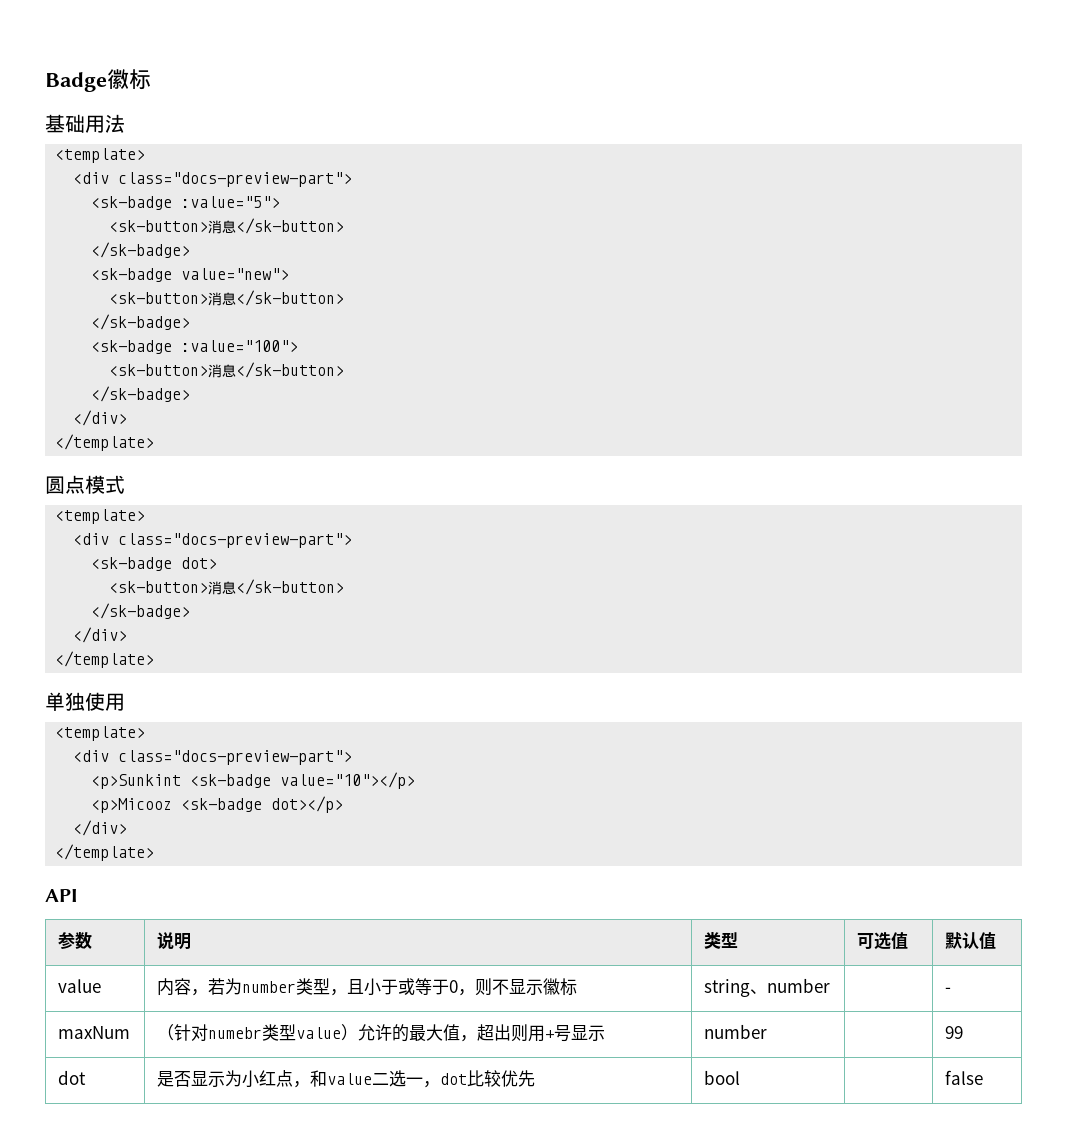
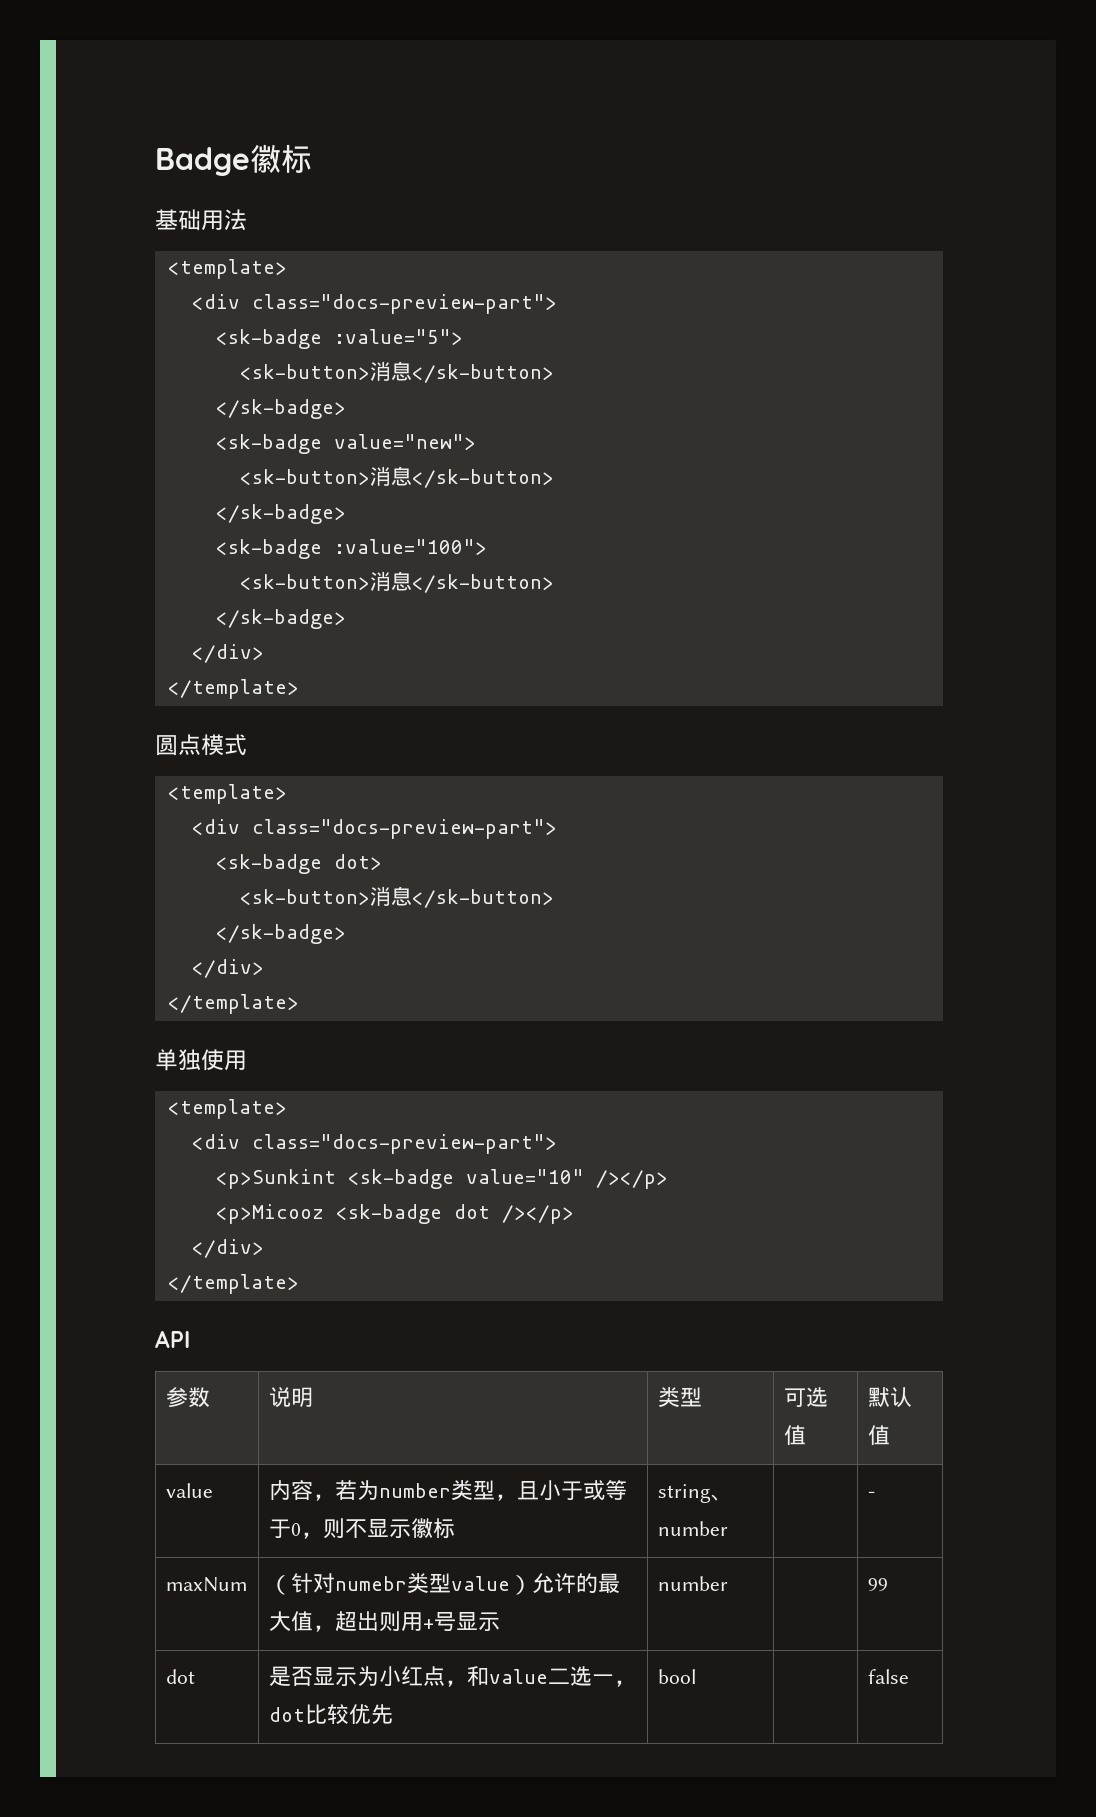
[280,772,416,789] value="10"></p> -> [465,1169,668,1189] value="10" /></p>
[271,796,344,813] dot></p> -> [453,1204,574,1224] dot /></p>

